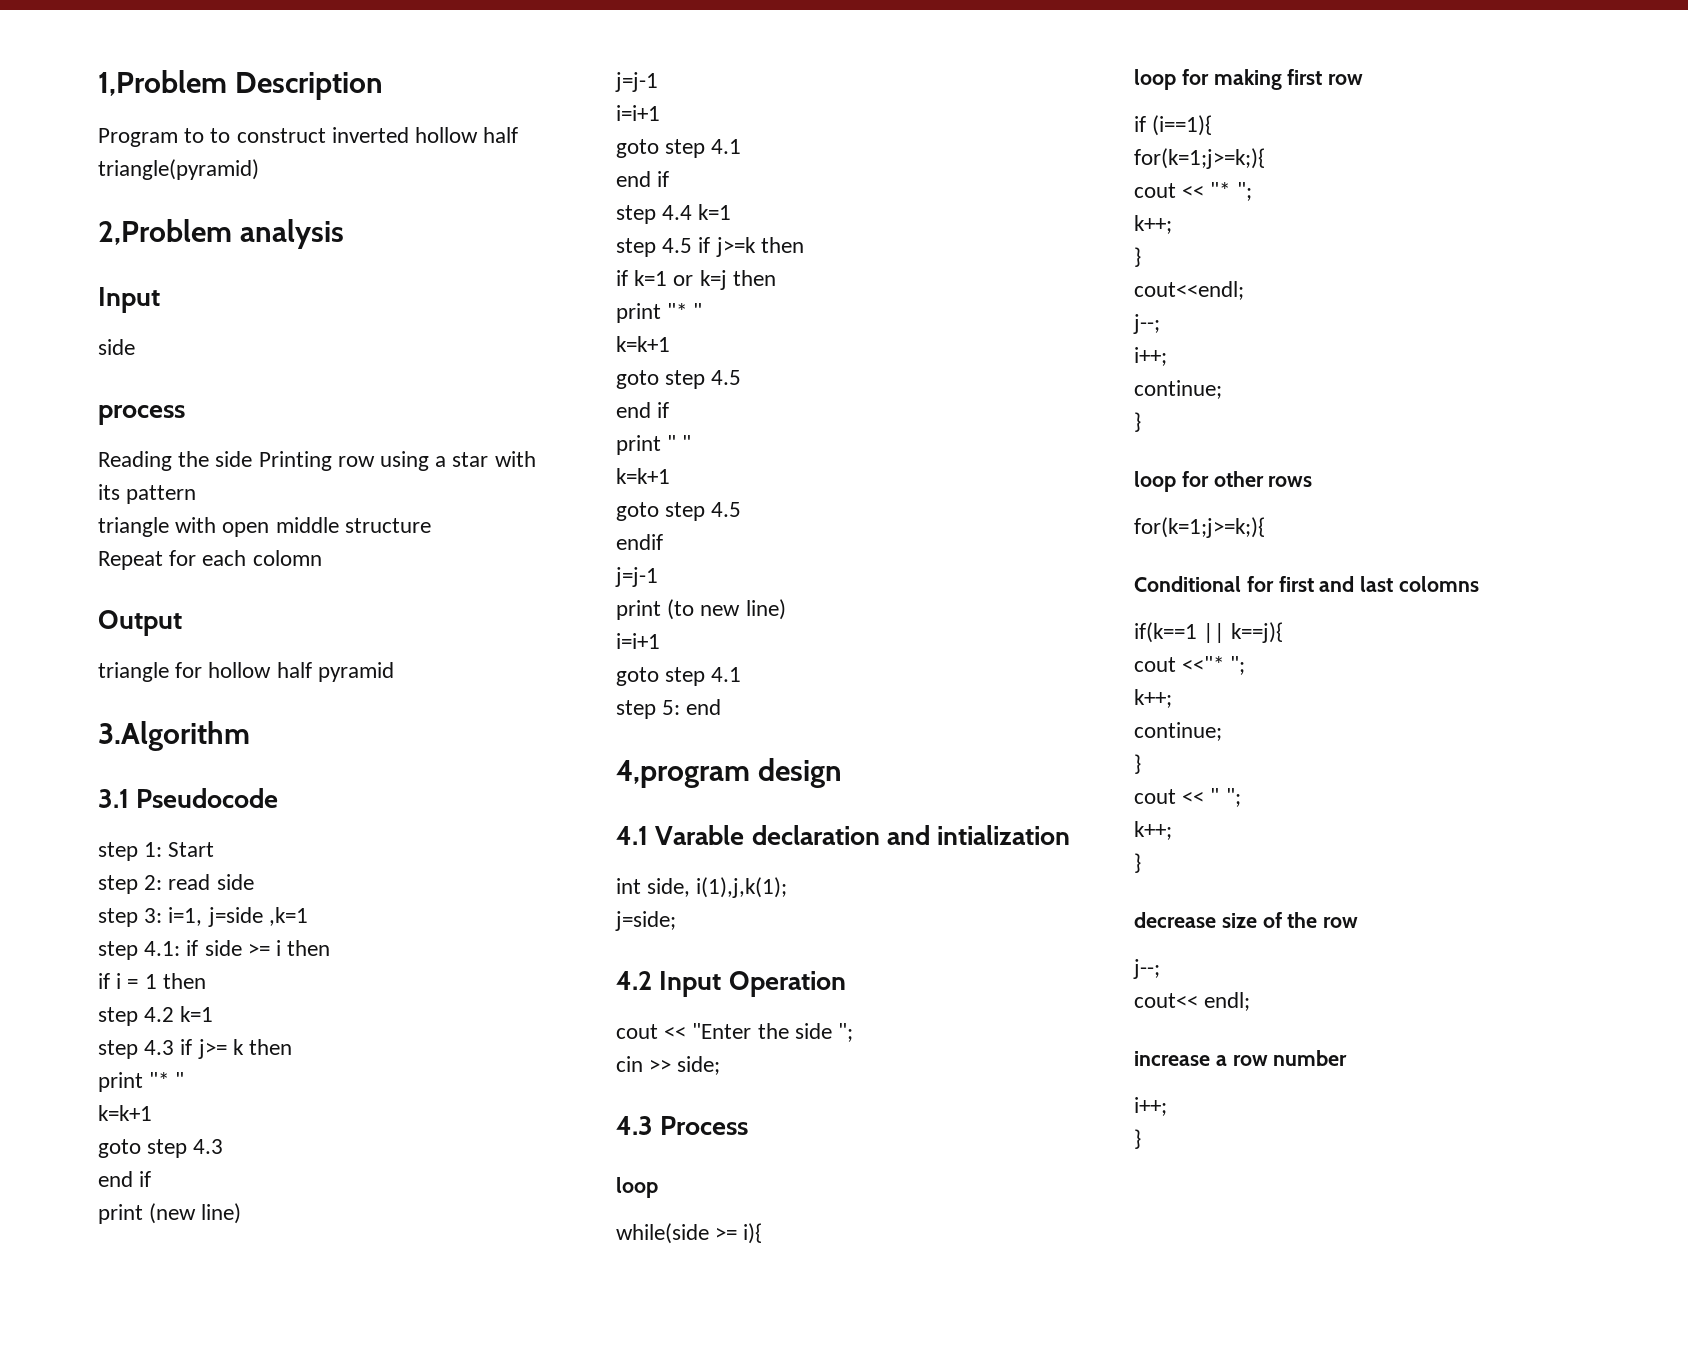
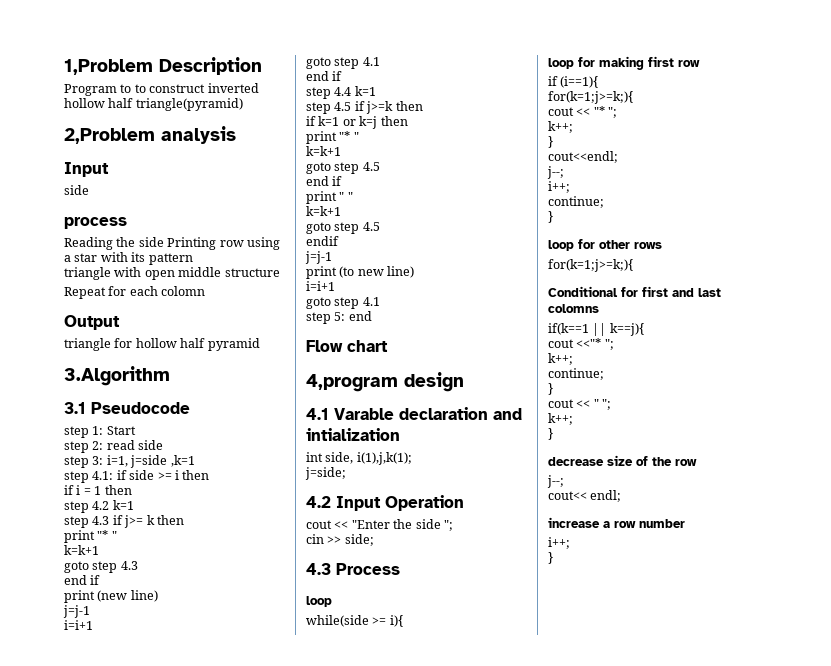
(722, 707) none -> [306,340,388,352] // Flow chart

